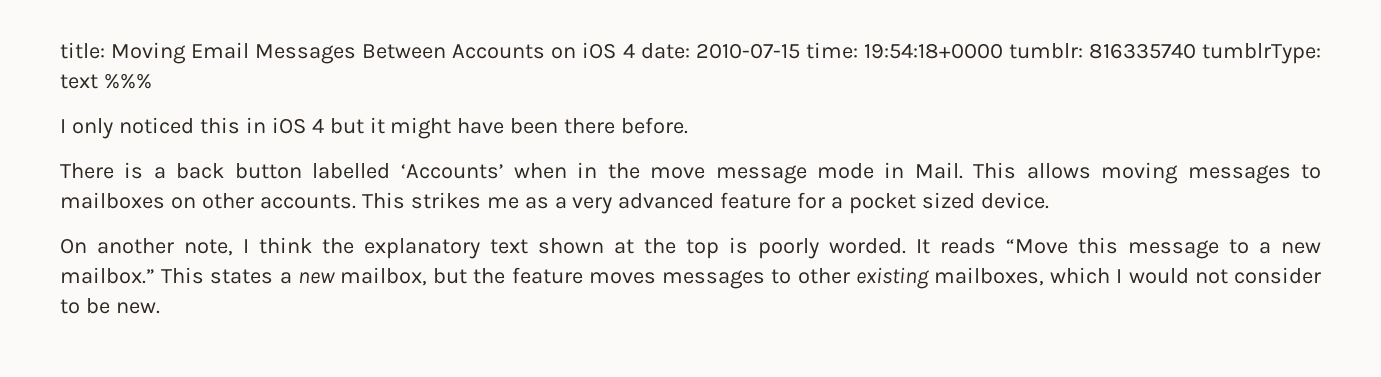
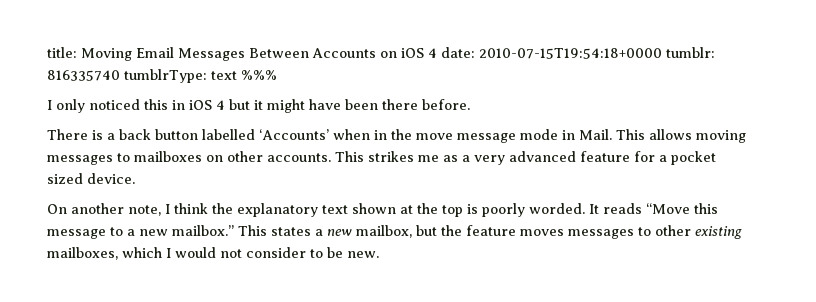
[695,42,1003,59] 2010-07-15 time: 19:54:18+0000 -> [479,48,662,59] 2010-07-15T19:54:18+0000

